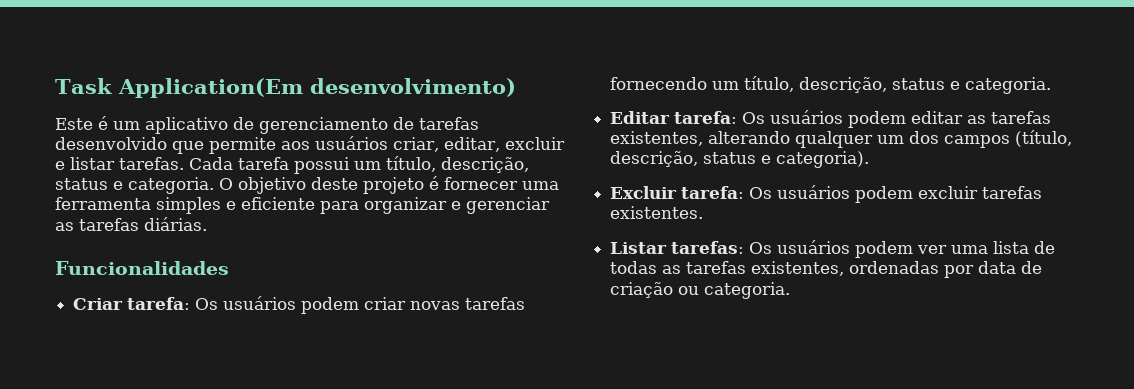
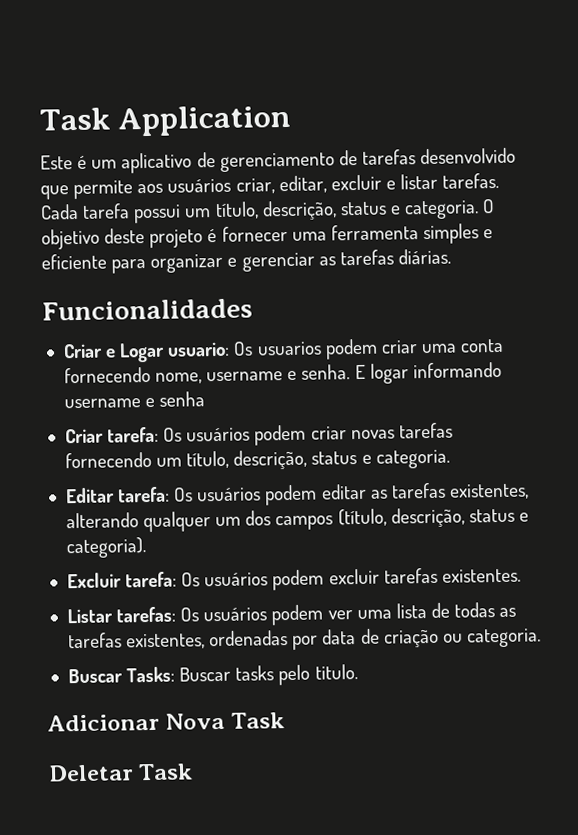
[55,78,516,98] Task Application(Em desenvolvimento) -> [39,104,292,137] Task Application
(229, 268) none -> [62,338,505,363] [63,361,502,384] [63,391,206,409] // Criar e Logar usuario: Os usuarios podem criar uma conta fornecendo nome, username e senha. E logar informando username e senha
(791, 290) none -> [67,664,358,686] [47,712,285,732] [48,763,194,782] // Buscar Tasks: Buscar tasks pelo titulo. // Adicionar Nova Task // Deletar Task

